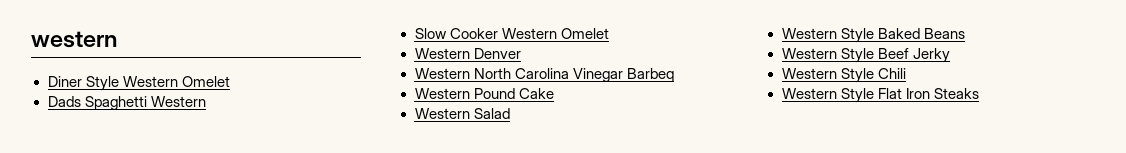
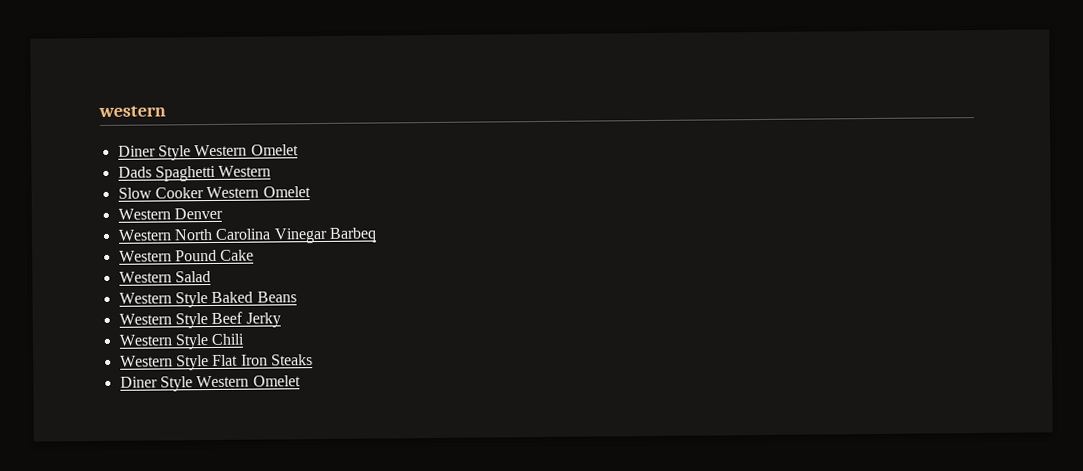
(979, 93) none -> [119,375,301,392] // Diner Style Western Omelet

